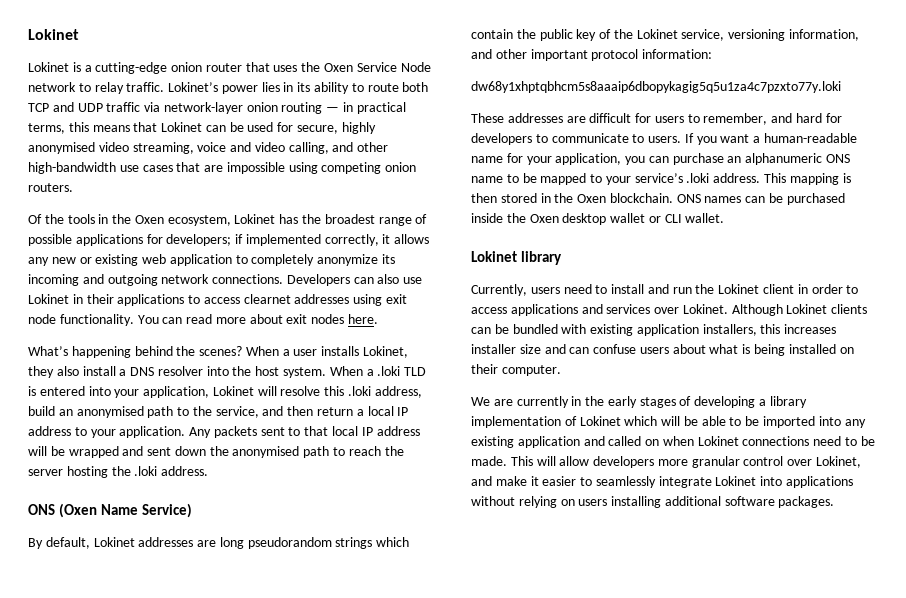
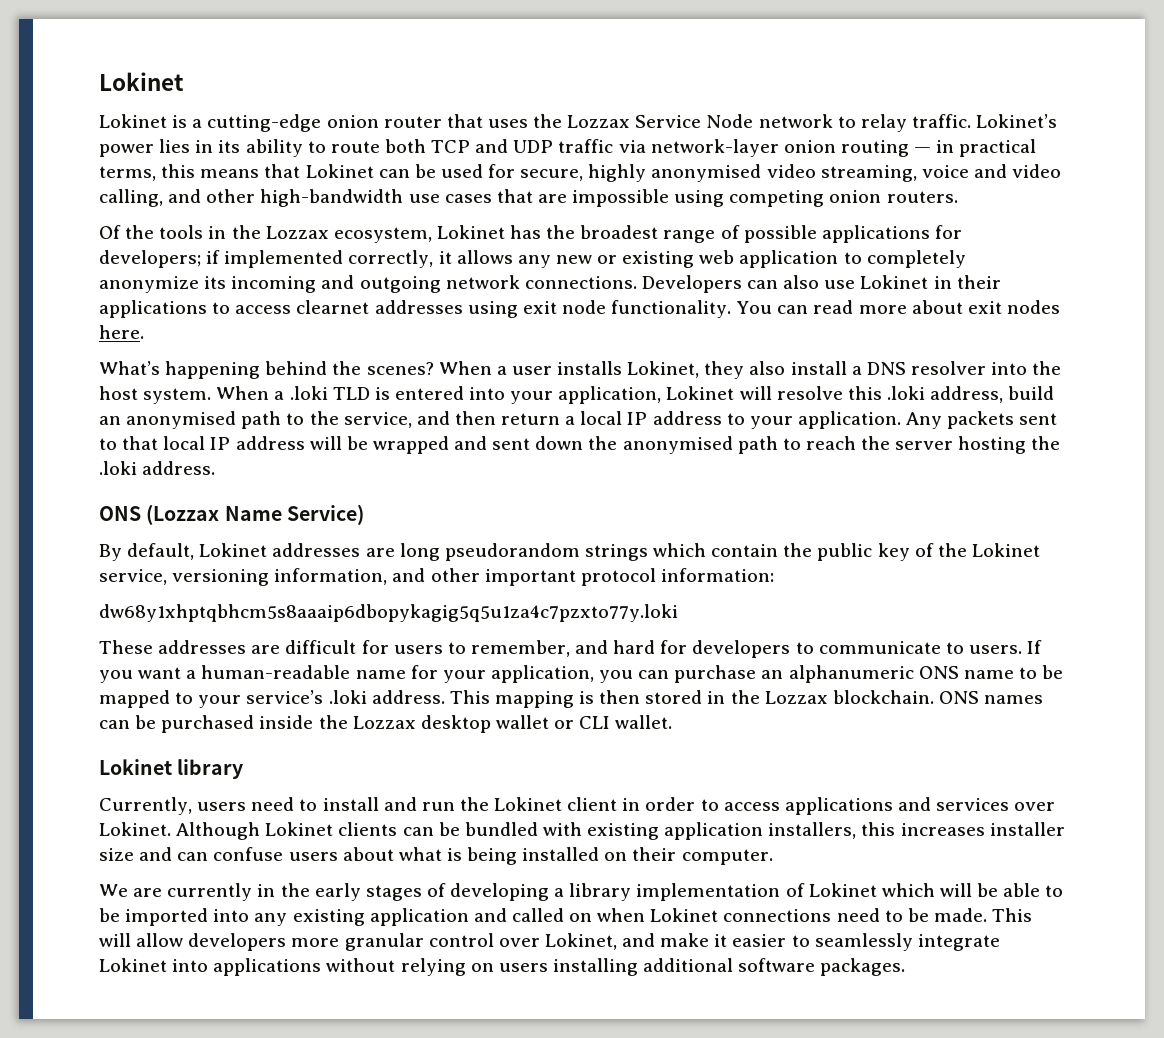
[324,63,354,72] Oxen -> [567,115,631,128] Lozzax
[134,215,164,224] Oxen -> [265,226,329,239] Lozzax
[58,503,97,518] (Oxen -> [146,504,220,525] (Lozzax
[577,194,607,203] Oxen -> [764,691,828,704] Lozzax
[529,214,559,223] Oxen -> [352,716,416,729] Lozzax

